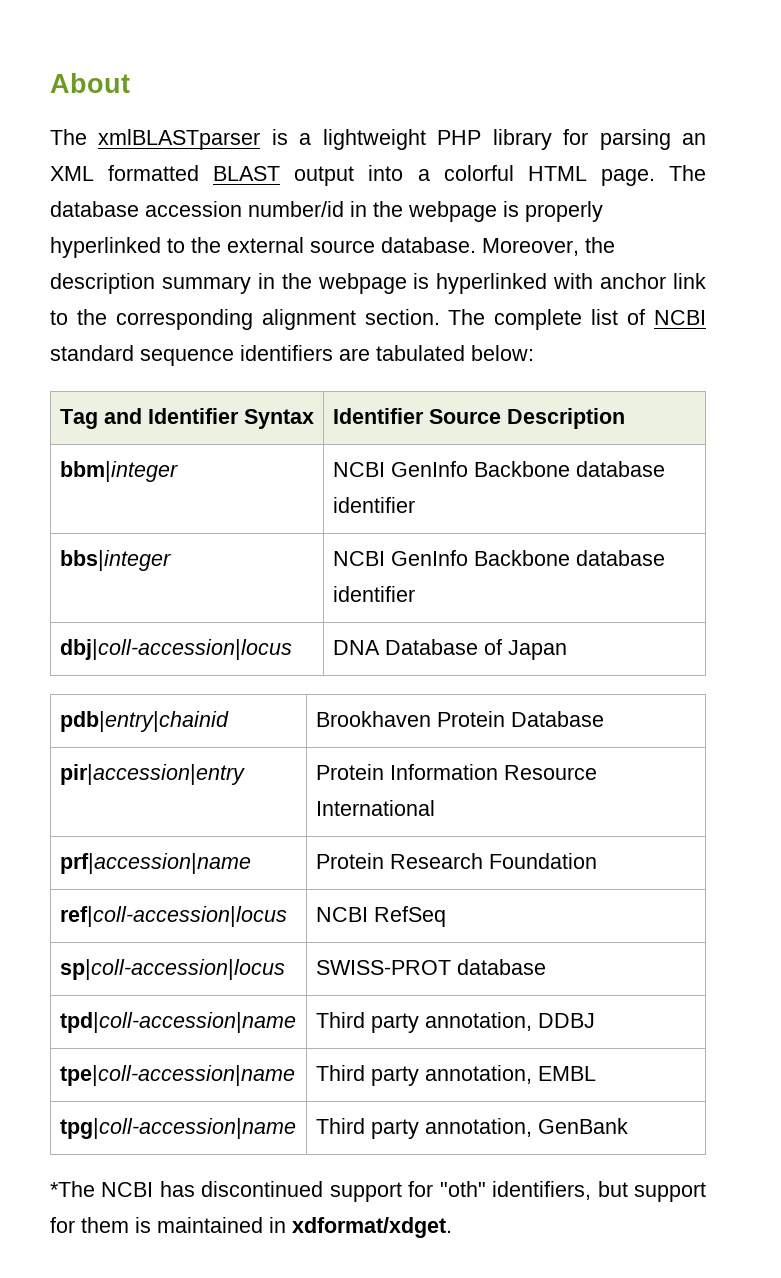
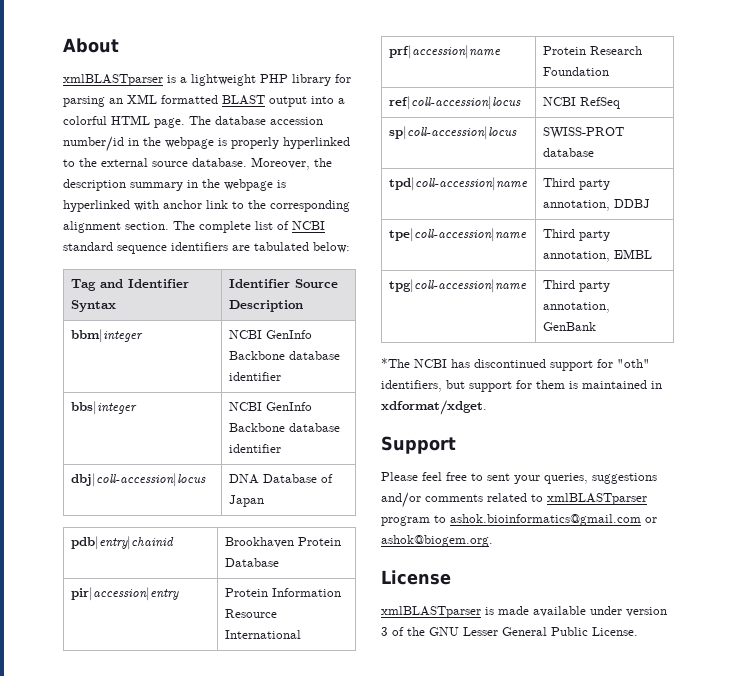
[50,129,87,145] The -> (119, 45) none
(452, 1227) none -> [381,436,456,454] [381,472,657,484] [381,492,647,508] [381,514,657,526] [381,535,493,547] [381,570,451,585] [381,606,667,618] [381,627,638,636] // Support // Please feel free to sent your queries, suggestions and/or comments related to xmlBLASTparser program to ashok.bioinformatics@gmail.com or ashok@biogem.org. // License // xmlBLASTparser is made available under version 3 of the GNU Lesser General Public License.

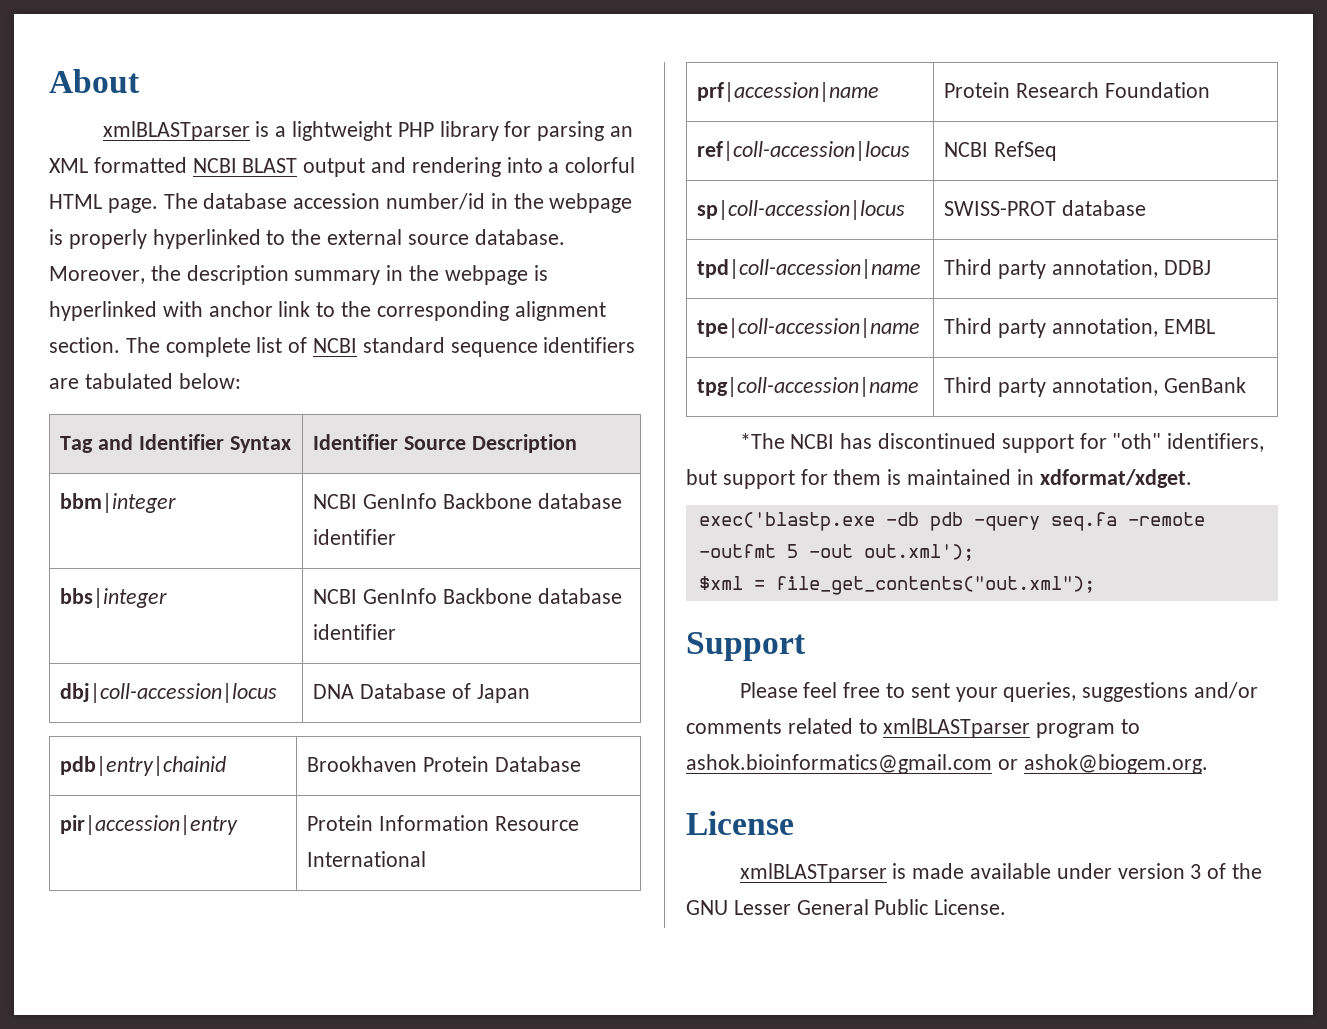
(218, 99) none -> [192,158,237,173] NCBI
(307, 101) none -> [371,157,501,177] and rendering
(487, 407) none -> [698,512,1205,531] [698,544,974,561] [698,576,1095,595] // exec('blastp.exe -db pdb -query seq.fa -remote -outfmt 5 -out out.xml'); // $xml = file_get_contents("out.xml");

